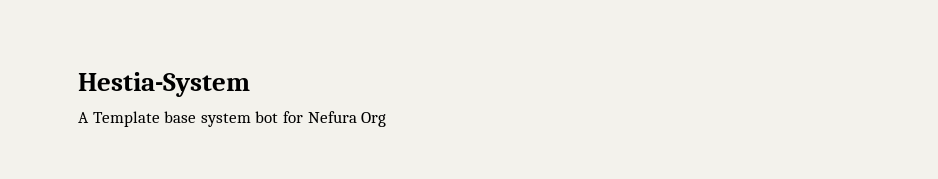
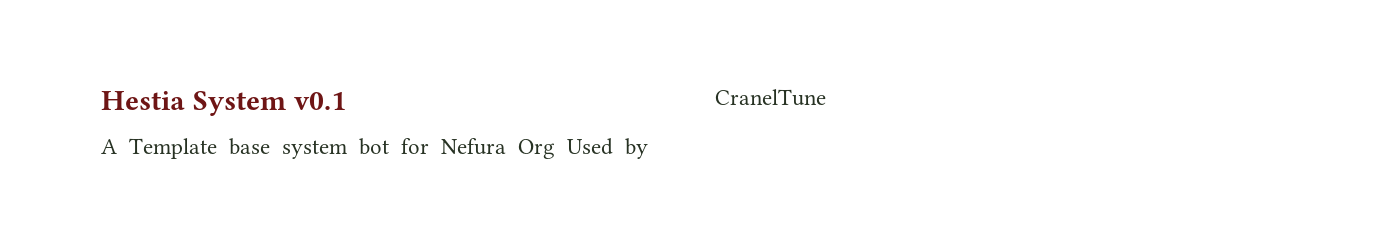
[78,72,250,97] Hestia-System -> [101,91,346,116] Hestia System v0.1
(387, 119) none -> [567,138,648,159] [715,89,826,106] Used by CranelTune

